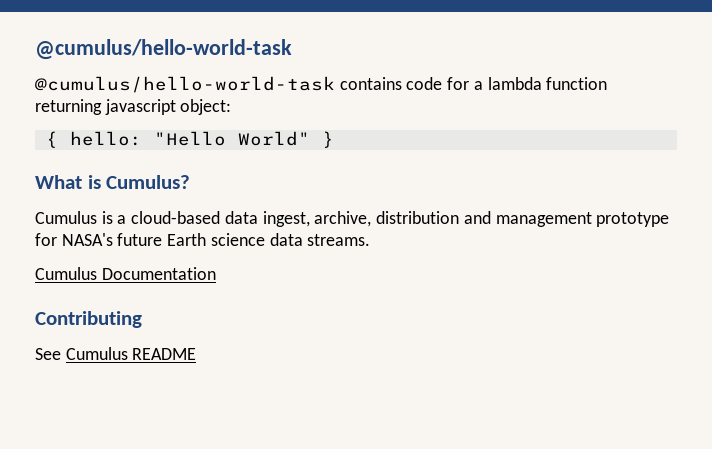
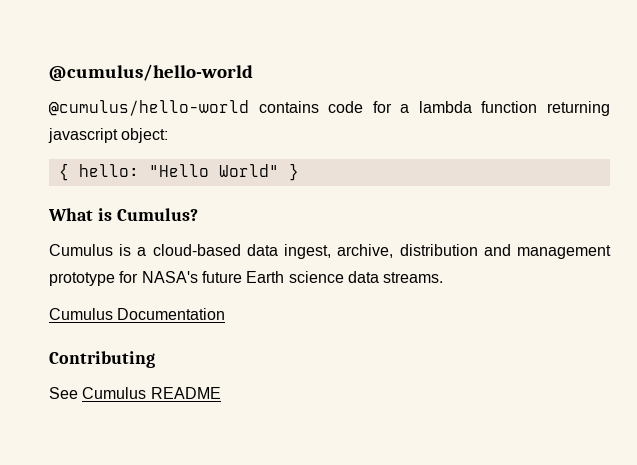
[35,39,292,60] [35,76,335,93] @cumulus/hello-world-task // @cumulus/hello-world-task -> [49,64,253,82] [49,100,249,116] @cumulus/hello-world // @cumulus/hello-world

